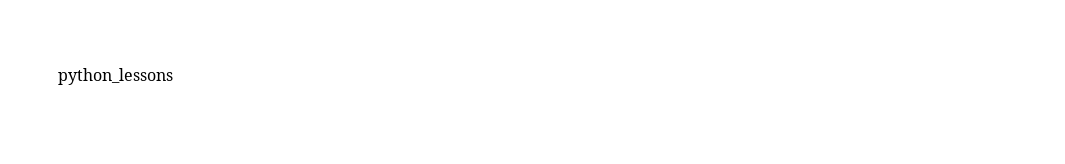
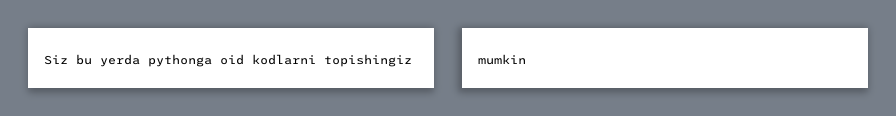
[58,68,173,85] python_lessons -> [44,54,526,67] Siz bu yerda pythonga oid kodlarni topishingiz mumkin

